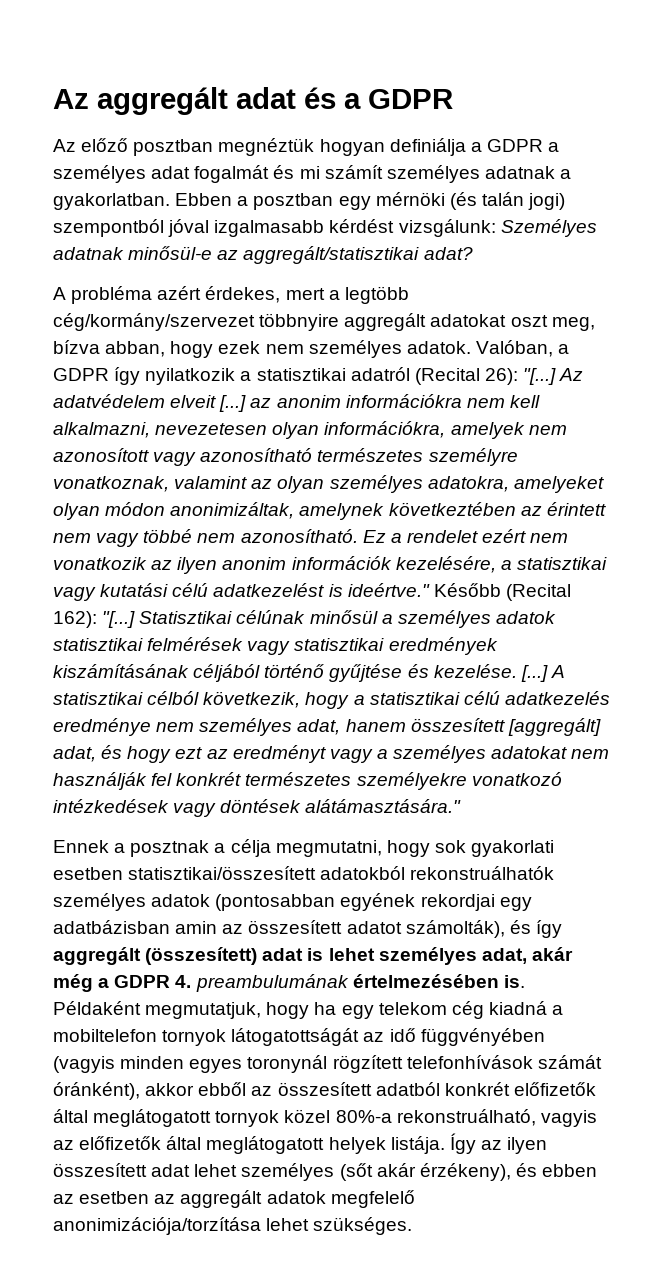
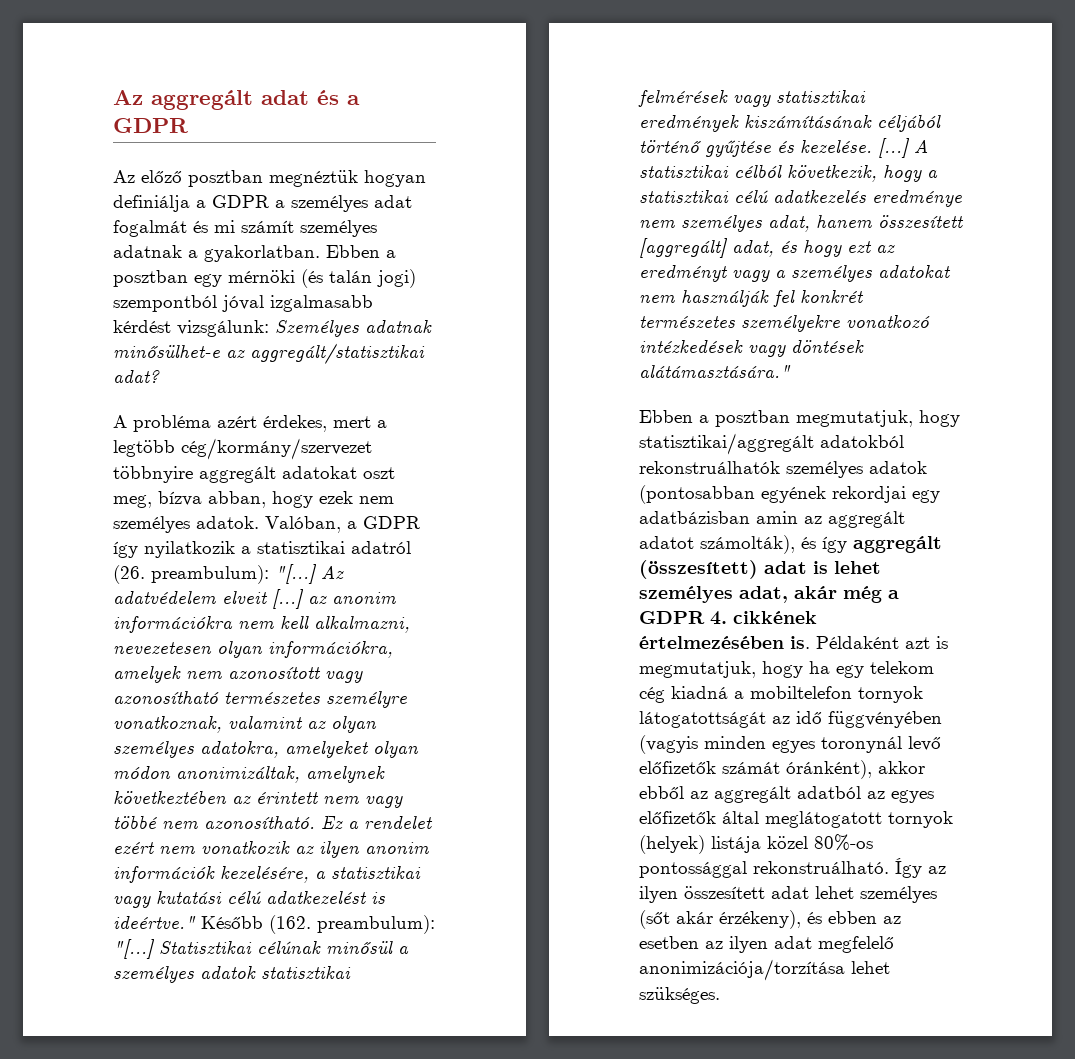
[128,246,213,260] minősül-e -> [113,345,220,358] minősülhet-e
[414,368,518,385] (Recital 26): -> [113,565,269,584] (26. preambulum):
[505,584,571,601] [53,611,97,628] (Recital 162): -> [269,915,435,934] (162. preambulum):
[53,839,555,857] [53,866,317,880] Ennek a posztnak a célja megmutatni, hogy sok gyakorlati esetben statisztikai/összesített -> [639,410,960,427] [639,433,814,455] Ebben a posztban megmutatjuk, hogy statisztikai/aggregált
[248,920,343,934] összesített -> [828,511,905,528] aggregált
[195,974,349,992] preambulumának -> [733,611,817,624] cikkének
(141, 1008) none -> [905,636,948,649] azt is
[332,1055,533,1073] rögzített telefonhívások -> [908,736,941,751] [639,761,716,774] levő előfizetők
[277,1082,596,1096] [53,1109,597,1127] [53,1136,445,1154] összesített adatból konkrét előfizetők által meglátogatott tornyok közel 80%-a rekonstruálható, vagyis az előfizetők által meglátogatott helyek listája. -> [714,786,934,803] [639,811,953,828] [639,834,873,854] [639,861,889,878] aggregált adatból az egyes előfizetők által meglátogatott tornyok (helyek) listája közel 80%-os pontossággal rekonstruálható.
[180,1190,326,1208] aggregált adatok -> [729,936,812,953] ilyen adat

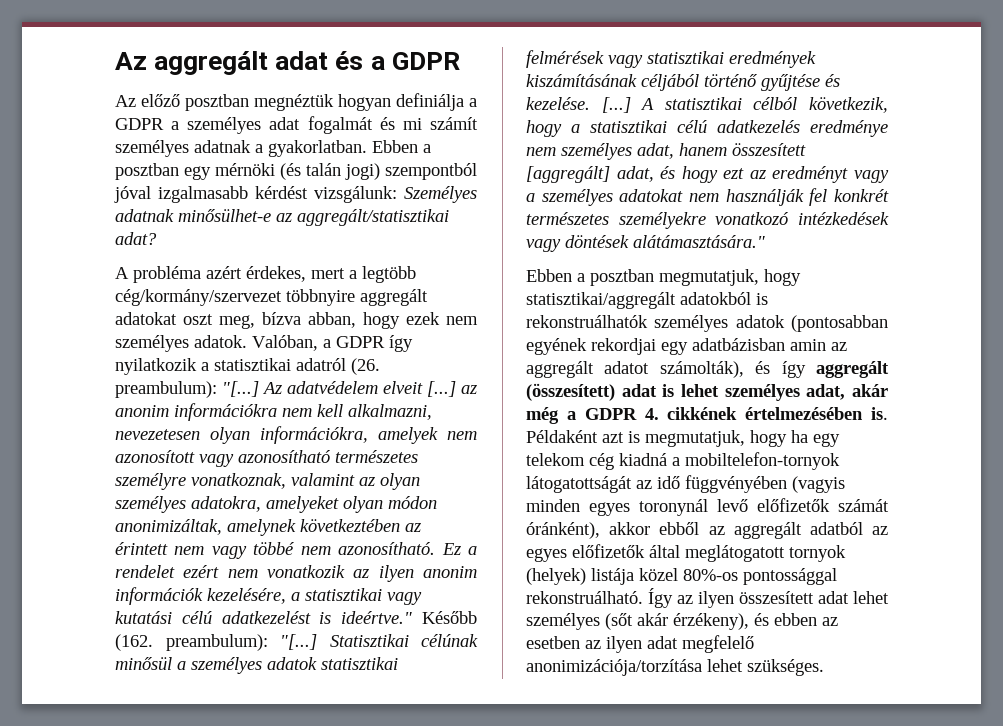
(904, 441) none -> [756,293,768,305] is
[750,686,923,703] mobiltelefon tornyok -> [685,452,840,470] mobiltelefon-tornyok

